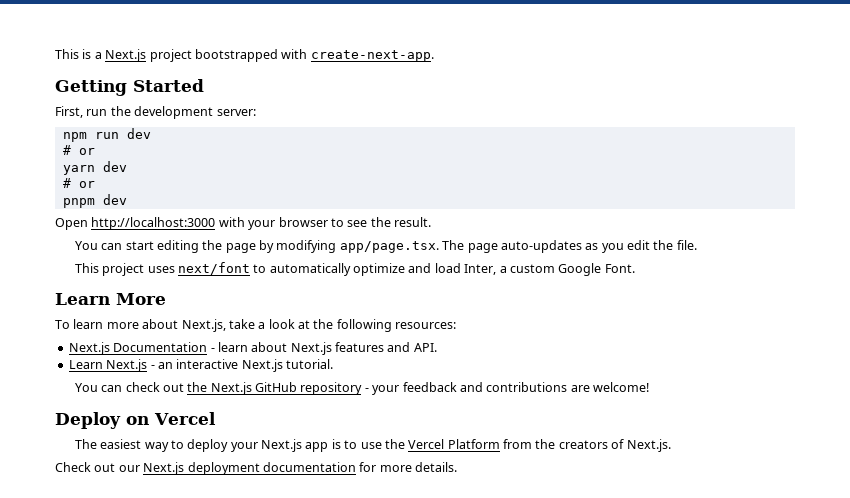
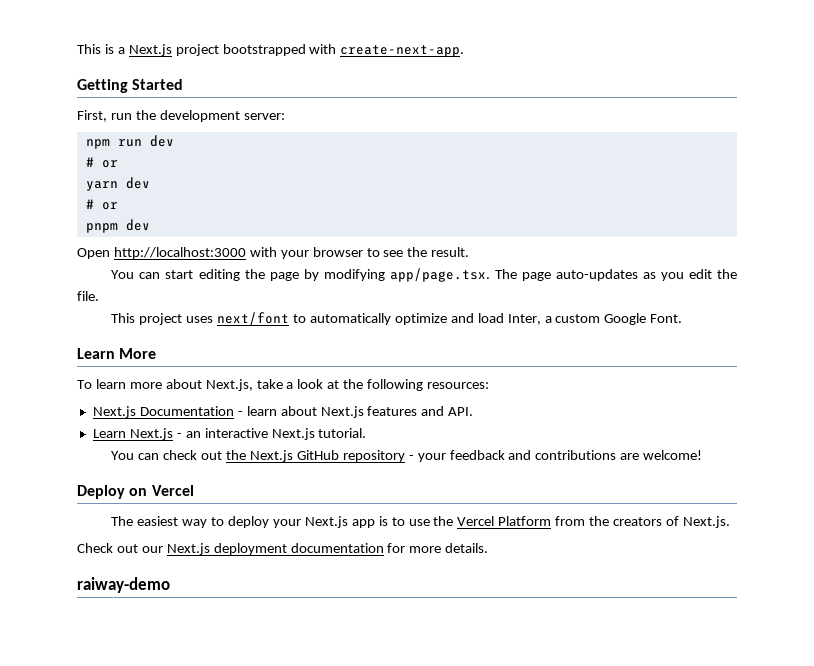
(457, 467) none -> [77,577,170,593] // raiway-demo

